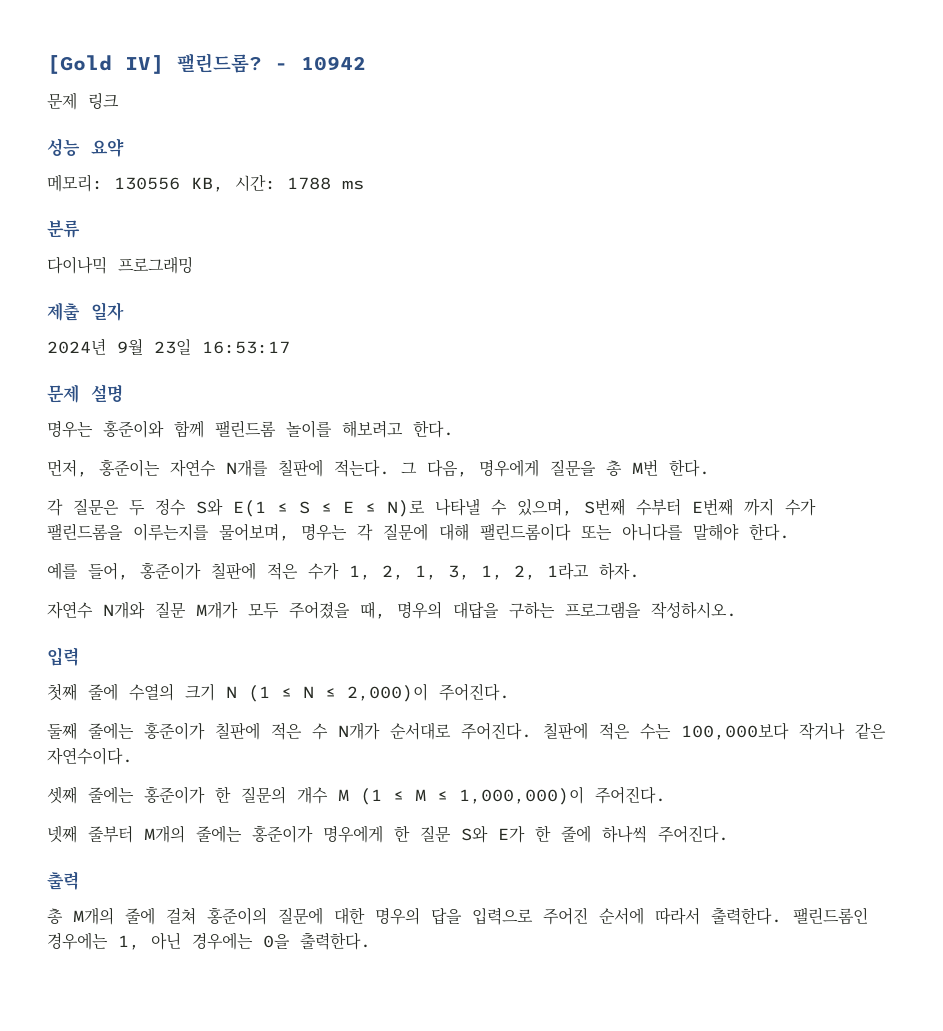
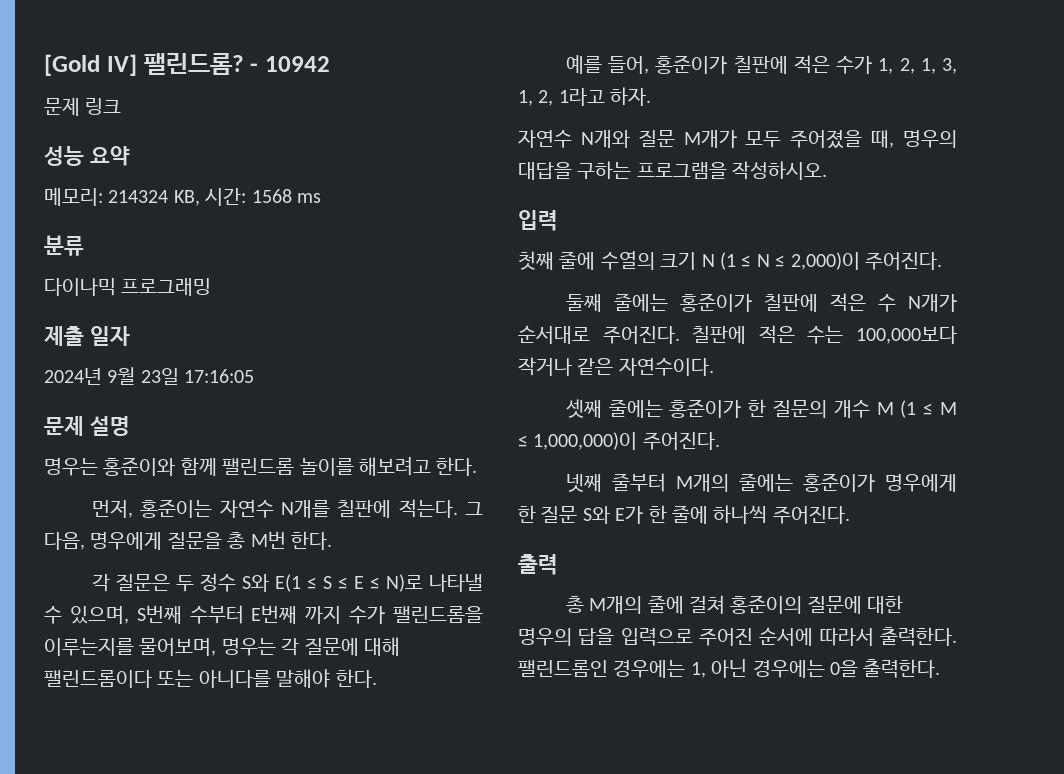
[114,177,180,190] 130556 -> [108,190,169,203] 214324
[287,177,331,190] 1788 -> [251,189,292,203] 1568
[202,341,290,354] 16:53:17 -> [184,369,255,383] 17:16:05

